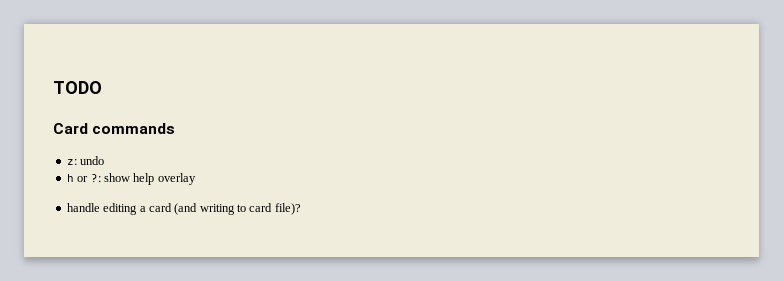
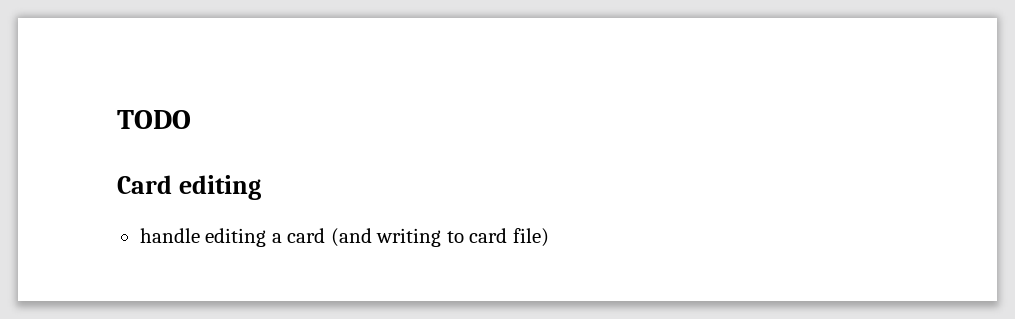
[92,123,176,134] [66,156,105,165] [66,173,196,185] commands // z: undo // h or ?: show help overlay -> [178,175,261,200] editing
[274,203,301,215] file)? -> [512,228,549,247] file)

